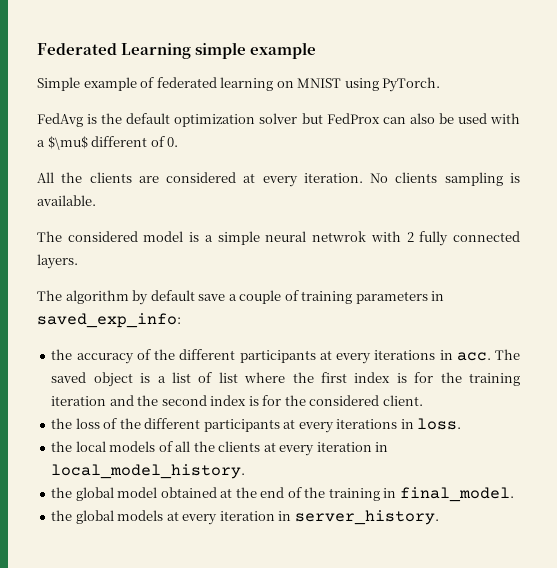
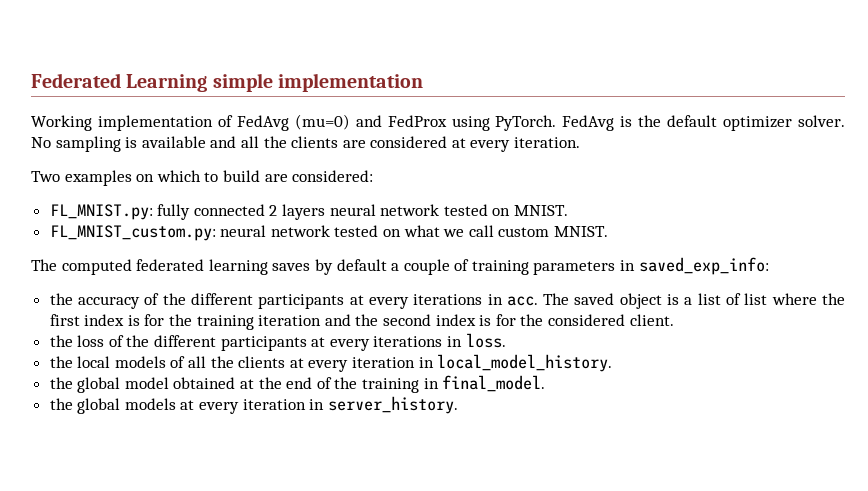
[250,42,317,59] [37,77,342,91] example // Simple example of federated learning on MNIST -> [277,73,423,92] [31,114,447,131] implementation // Working implementation of FedAvg (mu=0) and FedProx
(441, 84) // -> (557, 123) none
[174,113,520,127] [37,136,179,150] [37,172,54,183] optimization solver but FedProx can also be used with a $\mu$ different of 0. // All -> [723,115,846,131] [31,136,259,152] optimizer solver. No sampling is available and all
[370,172,520,186] [37,195,96,206] [37,231,520,246] [37,254,78,269] [37,290,129,304] No clients sampling is available. // The considered model is a simple neural netwrok with 2 fully connected layers. // The algorithm -> [31,170,374,186] [49,204,569,220] [49,225,609,241] [31,259,311,275] // Two examples on which to build are considered: // FL_MNIST.py: fully connected 2 layers neural network tested on MNIST. // FL_MNIST_custom.py: neural network tested on what we call custom MNIST. // The computed federated learning saves
[198,294,226,301] save -> (387, 265) none

